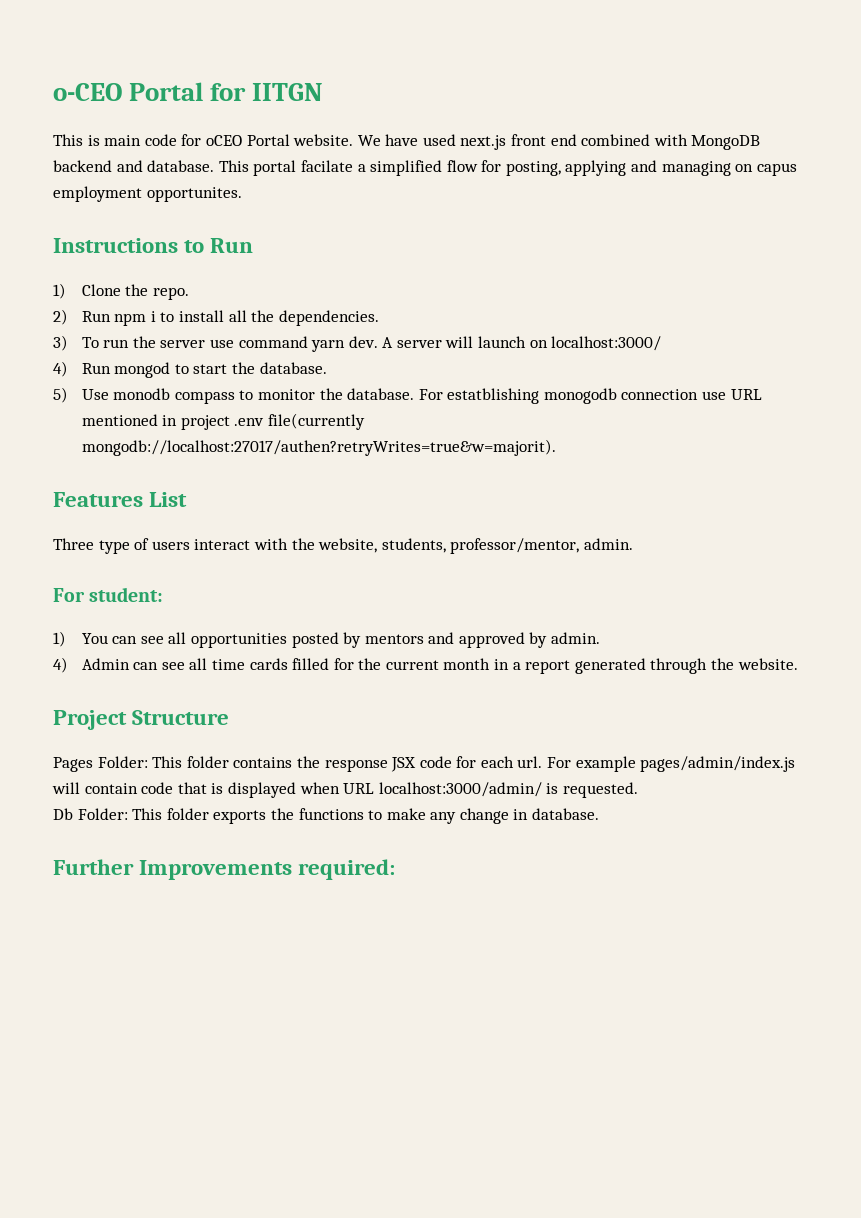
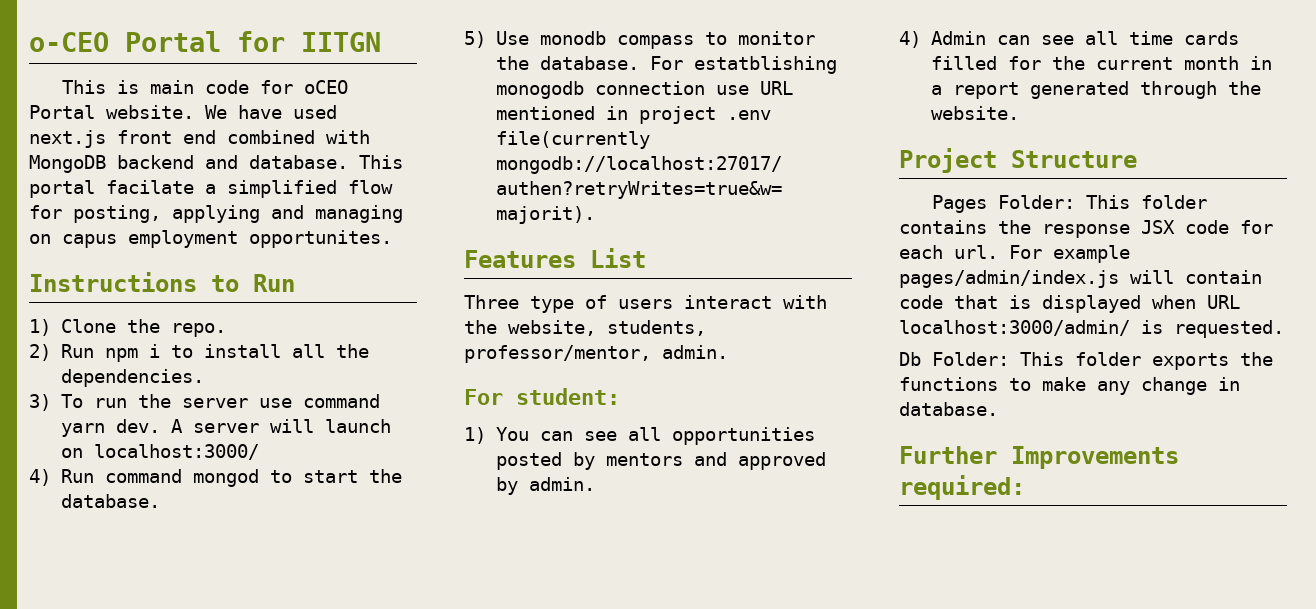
(111, 368) none -> [104,469,182,483] command

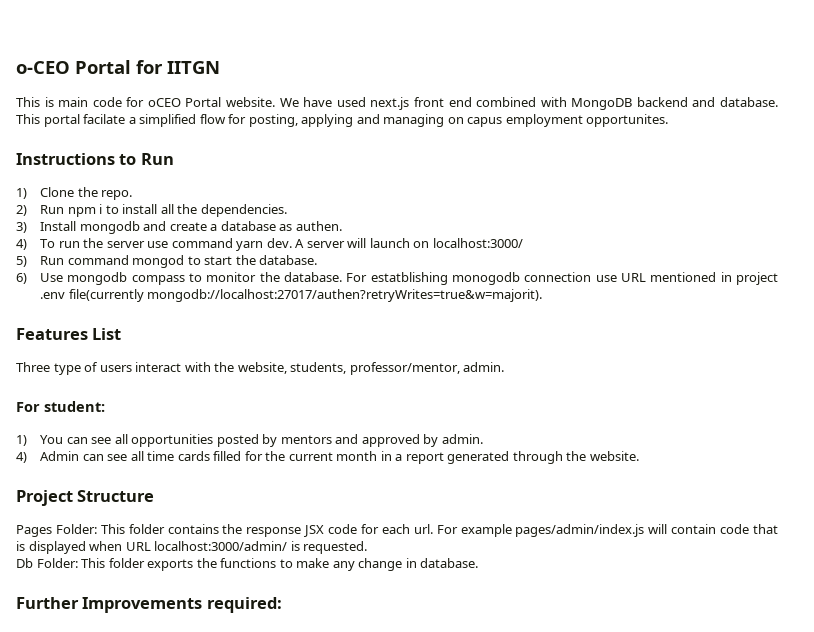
(51, 402) none -> [39,221,342,234] [16,239,27,250] Install mongodb and create a database as authen. // 4)
[29,469,51,486] 4) -> [16,256,27,267] 5)
[464,31,606,48] 5) Use monodb -> [16,272,128,285] 6) Use mongodb

